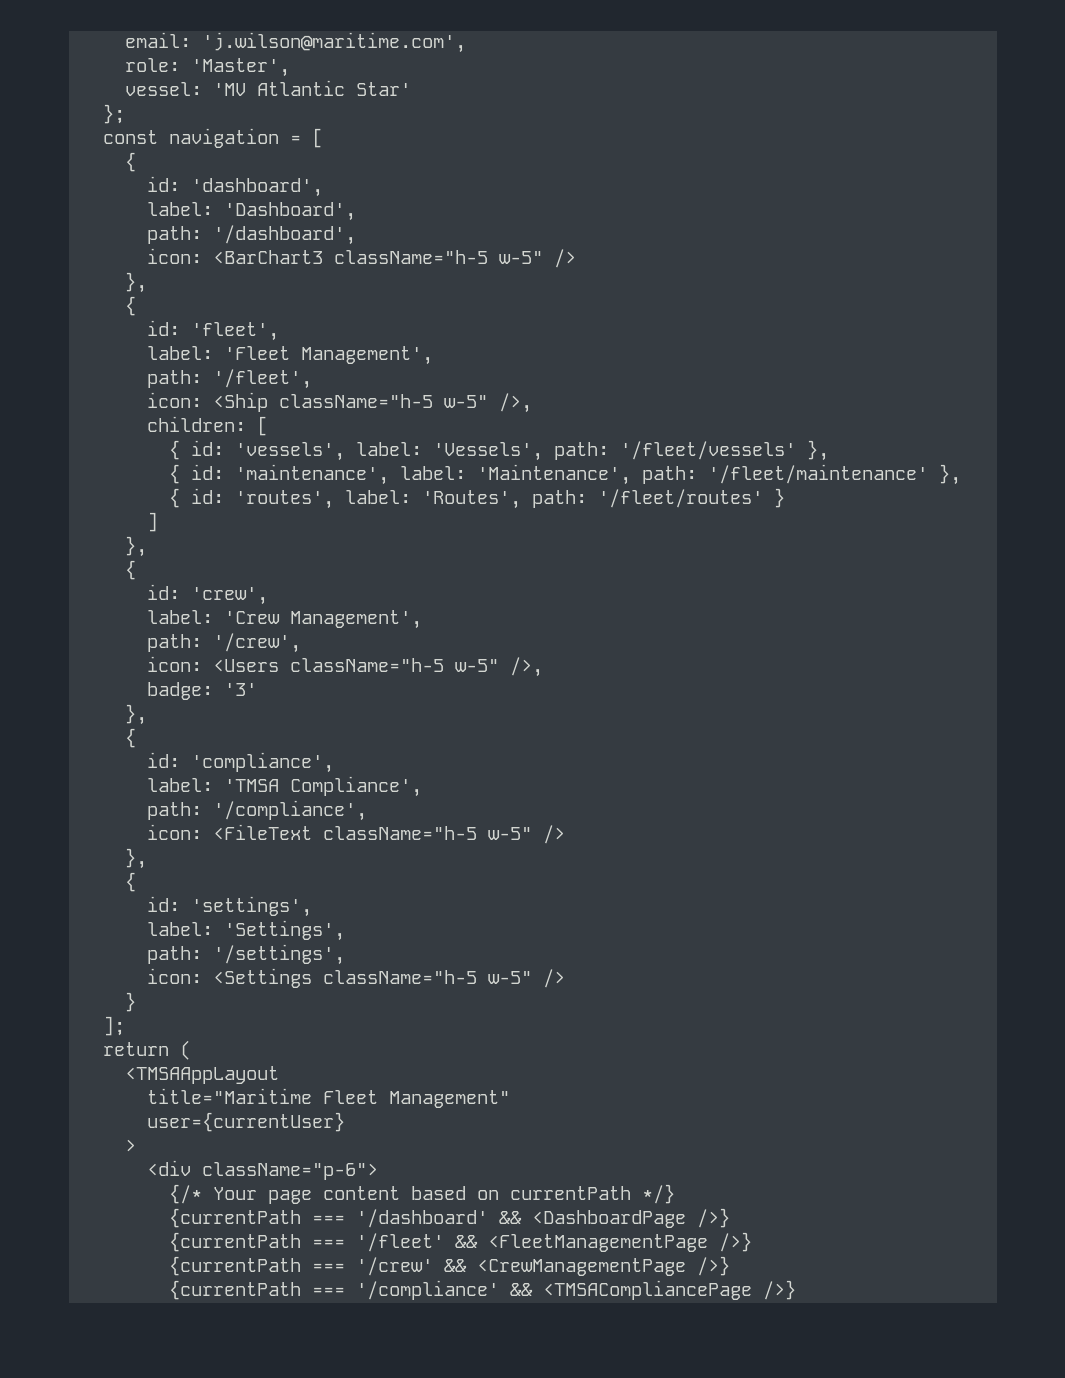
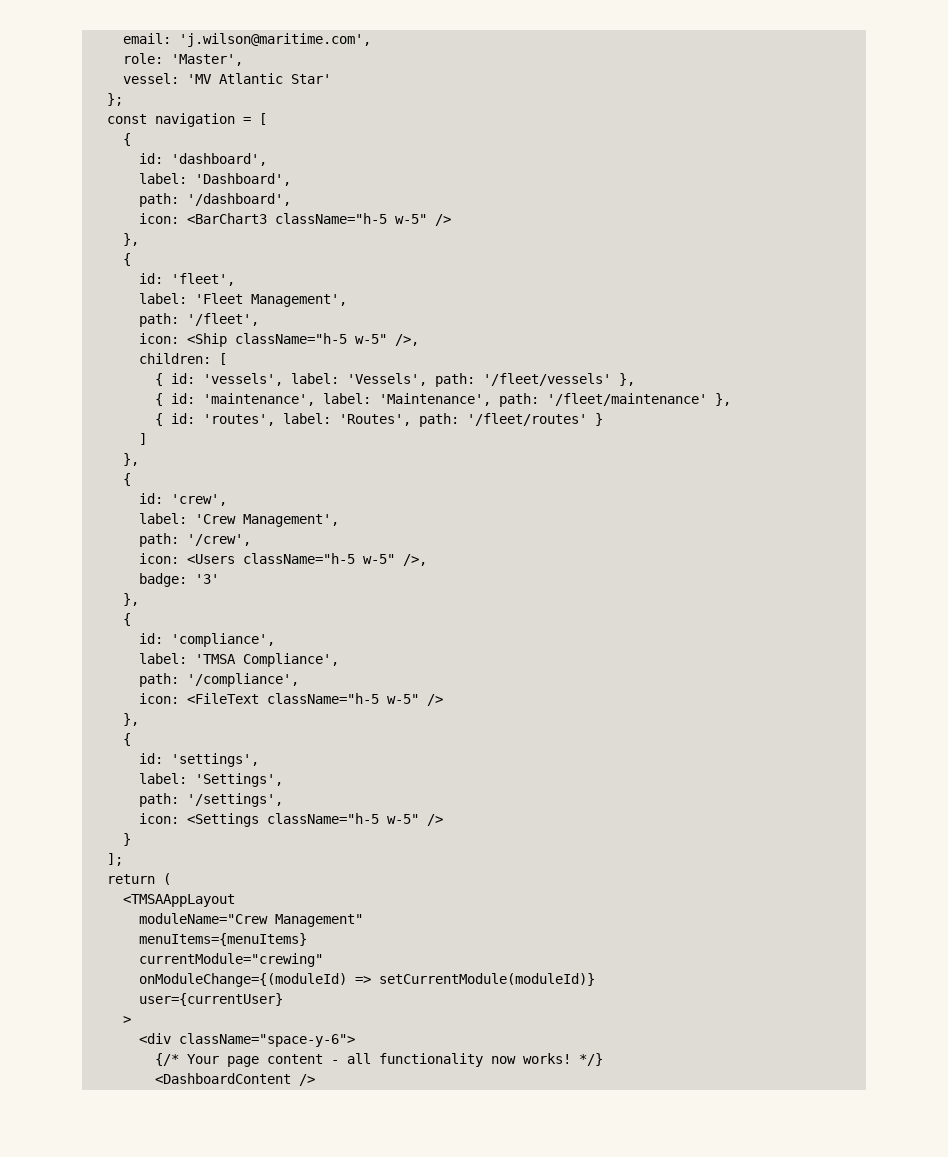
[147,1088,378,1104] title="Maritime Fleet -> [139,913,268,924] moduleName="Crew
(510, 1099) none -> [139,933,307,946] [139,953,323,967] [139,973,595,987] // menuItems={menuItems} // currentModule="crewing" // onModuleChange={(moduleId) => setCurrentModule(moduleId)}
[202,1162,378,1180] className="p-6"> -> [179,1033,355,1047] className="space-y-6">
[411,1184,675,1204] [169,1208,730,1228] [169,1232,752,1252] [169,1256,730,1276] [169,1280,796,1300] based on currentPath */} // {currentPath === '/dashboard' && <DashboardPage />} // {currentPath === '/fleet' && <FleetManagementPage />} // {currentPath === '/crew' && <CrewManagementPage />} // {currentPath === '/compliance' && <TMSACompliancePage />} -> [331,1053,603,1067] [155,1073,315,1086] - all functionality now works! */} // <DashboardContent />

